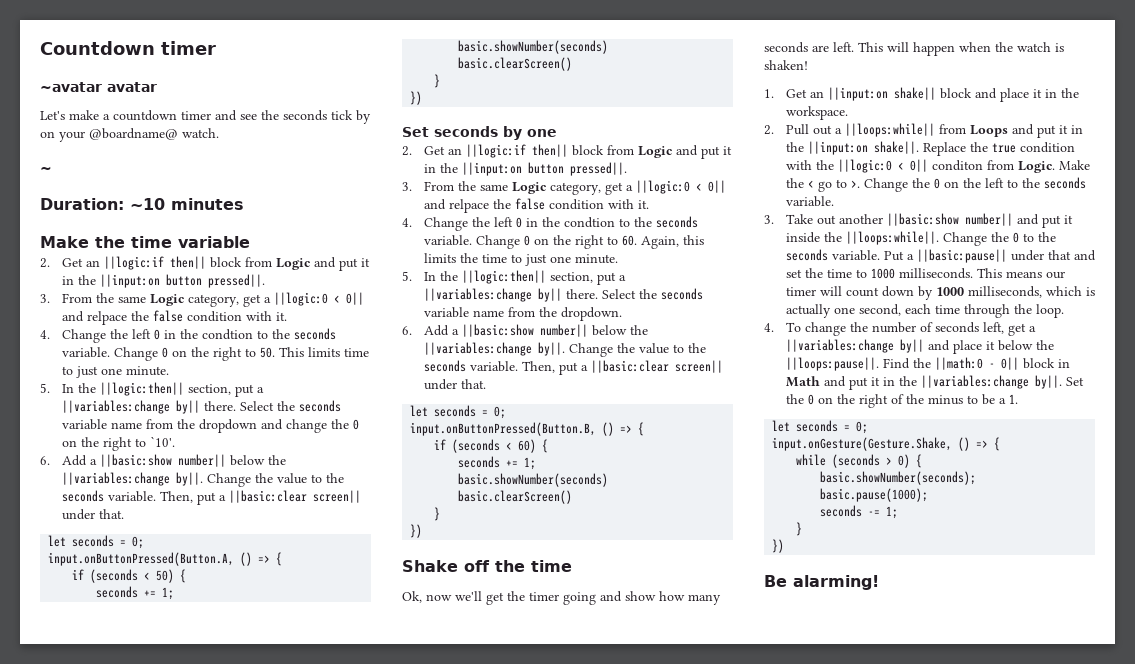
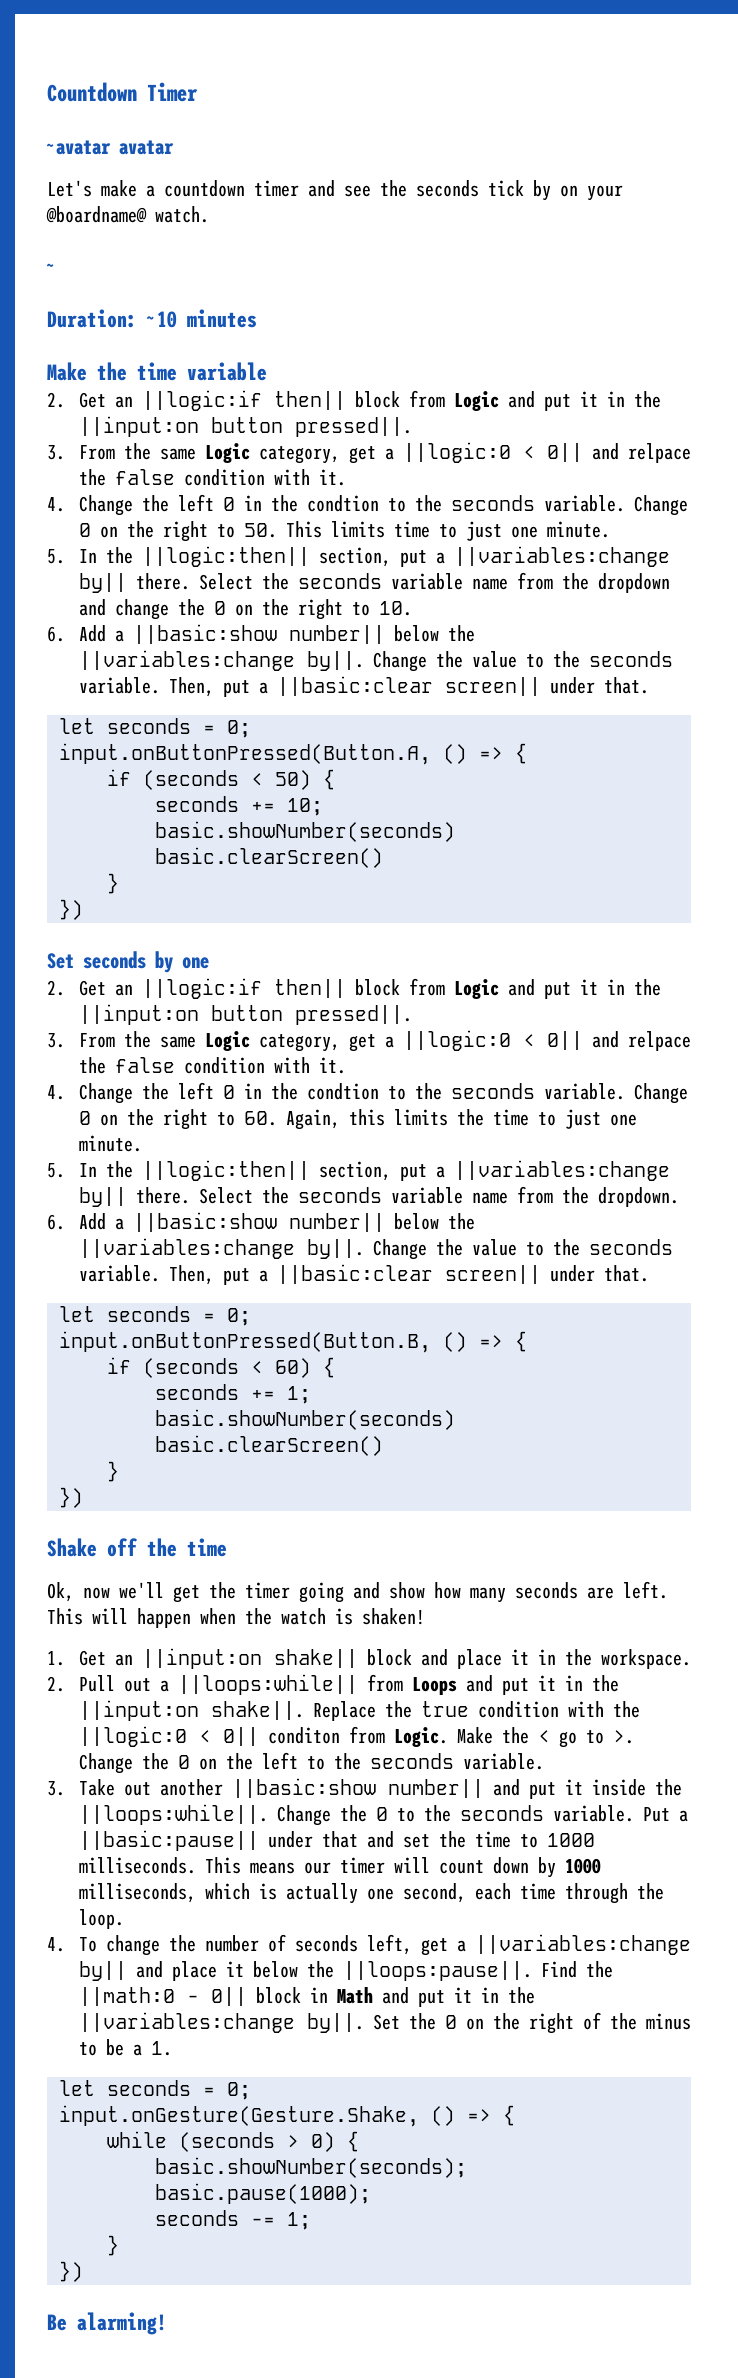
[161,41,216,55] timer -> [147,82,198,102] Timer
[149,436,175,447] `10'. -> [378,601,412,616] 10.
[162,587,175,600] 1; -> [287,798,323,816] 10;

